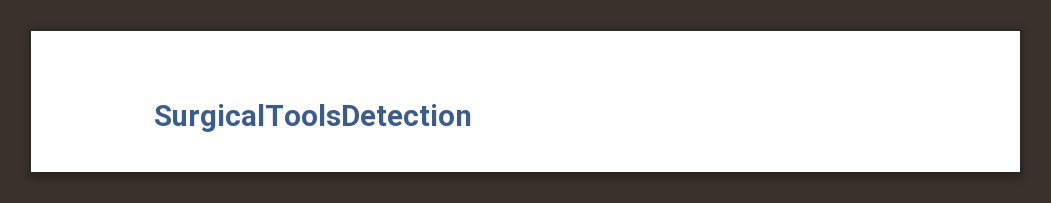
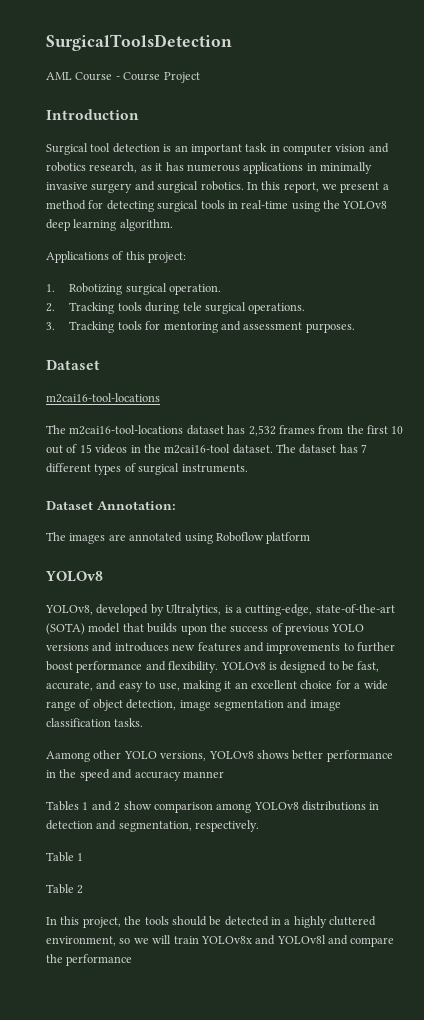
(472, 118) none -> [46,72,200,83] [46,109,139,120] [46,143,389,155] [46,162,372,174] [46,181,389,193] [46,200,388,212] [46,219,173,231] [46,251,187,263] [46,283,222,295] [46,302,306,314] [46,321,355,333] [46,360,100,370] [46,393,160,403] [46,425,404,436] [46,444,368,454] [46,463,248,475] [46,501,176,510] [46,532,311,544] [45,571,103,582] [45,604,395,616] [46,623,365,635] [46,642,395,654] [46,661,380,673] [46,680,388,692] [46,699,341,711] [46,718,144,727] [46,750,393,762] [46,769,224,781] [46,801,380,813] [46,820,260,832] [46,852,84,862] [46,884,84,894] [46,916,377,928] [46,935,395,947] [46,954,133,966] // AML Course - Course Project // Introduction // Surgical tool detection is an important task in computer vision and robotics research, as it has numerous applications in minimally invasive surgery and surgical robotics. In this report, we present a method for detecting surgical tools in real-time using the YOLOv8 deep learning algorithm. // Applications of this project: // 1. Robotizing surgical operation. // 2. Tracking tools during tele surgical operations. // 3. Tracking tools for mentoring and assessment purposes. // Dataset // m2cai16-tool-locations // The m2cai16-tool-locations dataset has 2,532 frames from the first 10 out of 15 videos in the m2cai16-tool dataset. The dataset has 7 different types of surgical instruments. // Dataset Annotation: // The images are annotated using Roboflow platform // YOLOv8 // YOLOv8, developed by Ultralytics, is a cutting-edge, state-of-the-art (SOTA) model that builds upon the success of previous YOLO versions and introduces new features and improvements to further boost performance and flexibility. YOLOv8 is designed to be fast, accurate, and easy to use, making it an excellent choice for a wide range of object detection, image segmentation and image classification tasks. // Aamong other YOLO versions, YOLOv8 shows better performance in the speed and accuracy manner // Tables 1 and 2 show comparison among YOLOv8 distributions in detection and segmentation, respectively. // Table 1 // Table 2 // In this project, the tools should be detected in a highly cluttered environment, so we will train YOLOv8x and YOLOv8l and compare the performance

